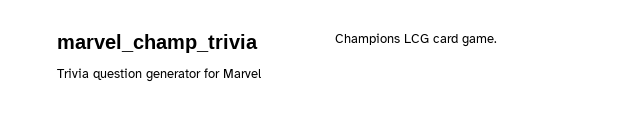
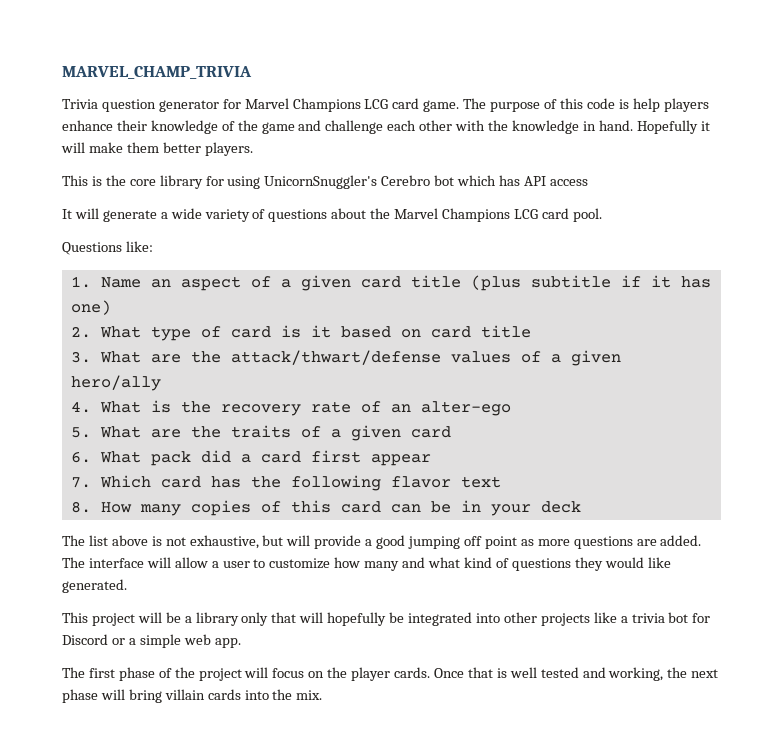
[57,34,258,53] marvel_champ_trivia -> [62,66,252,79] MARVEL_CHAMP_TRIVIA
(497, 41) none -> [463,98,709,112] [62,120,710,134] [61,142,253,156] [62,175,588,189] [62,208,602,222] [62,241,153,255] [70,275,711,291] [70,300,111,315] [70,325,531,341] [70,350,621,366] [70,375,161,391] [70,400,511,416] [70,425,451,441] [70,450,431,466] [70,475,501,491] [70,500,581,516] [62,535,702,549] [62,557,671,571] [62,579,127,593] [62,612,711,626] [62,634,241,648] [62,667,719,681] [62,689,323,703] The purpose of this code is help players enhance their knowledge of the game and challenge each other with the knowledge in hand. Hopefully it will make them better players. // This is the core library for using UnicornSnuggler's Cerebro bot which has API access // It will generate a wide variety of questions about the Marvel Champions LCG card pool. // Questions like: // 1. Name an aspect of a given card title (plus subtitle if it has one) // 2. What type of card is it based on card title // 3. What are the attack/thwart/defense values of a given hero/ally // 4. What is the recovery rate of an alter-ego // 5. What are the traits of a given card // 6. What pack did a card first appear // 7. Which card has the following flavor text // 8. How many copies of this card can be in your deck // The list above is not exhaustive, but will provide a good jumping off point as more questions are added. The interface will allow a user to customize how many and what kind of questions they would like generated. // This project will be a library only that will hopefully be integrated into other projects like a trivia bot for Discord or a simple web app. // The first phase of the project will focus on the player cards. Once that is well tested and working, the next phase will bring villain cards into the mix.

